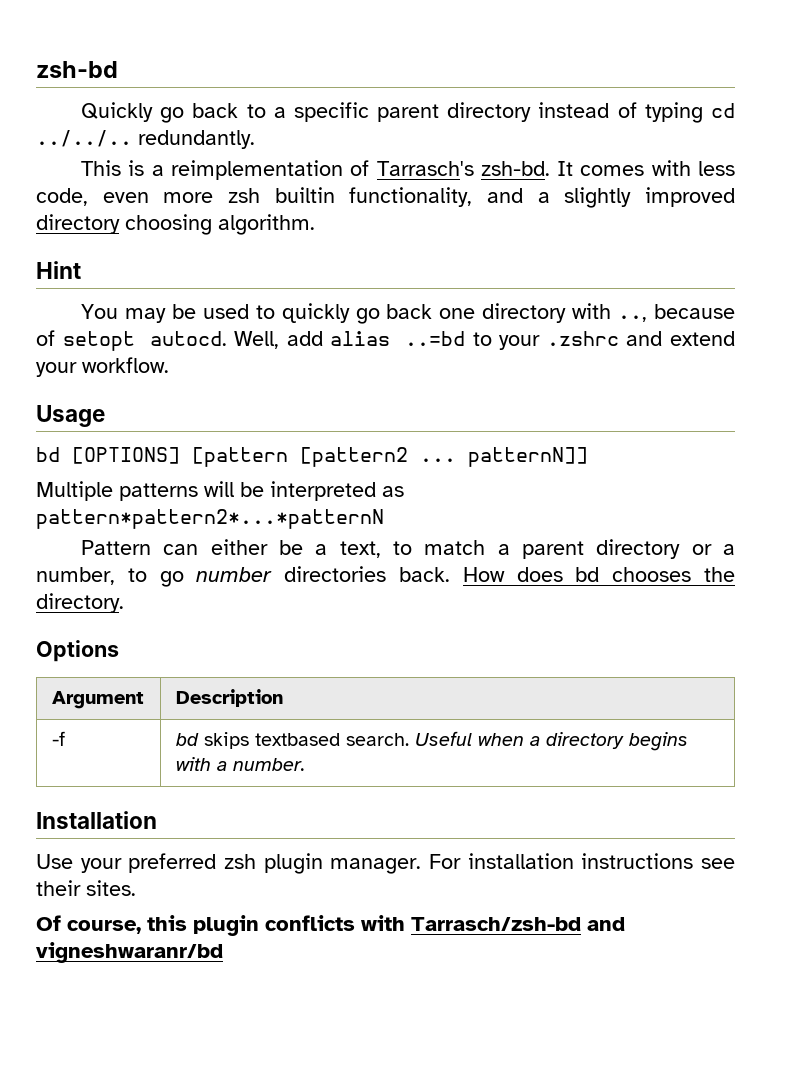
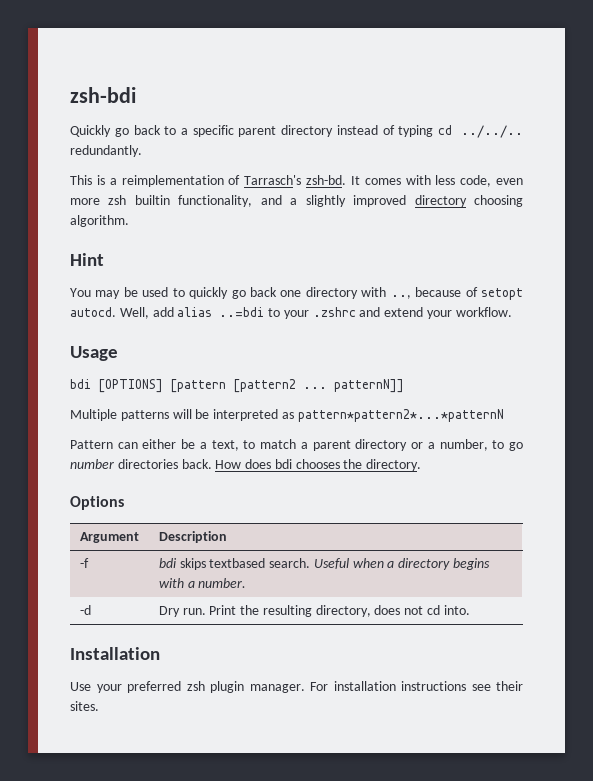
[36,61,118,78] zsh-bd -> [70,87,136,103] zsh-bdi
[405,331,466,346] ..=bd -> [219,307,265,317] ..=bdi
[36,447,60,462] bd -> [70,379,91,389] bdi
[575,567,600,582] bd -> [274,459,292,469] bdi
[175,733,199,746] bd -> [158,558,177,568] bdi
(305, 764) none -> [79,605,91,615] [158,605,470,617] // -d | Dry run. Print the resulting directory, does not cd into.
[36,915,625,936] [36,942,223,963] // Of course, this plugin conflicts with Tarrasch/zsh-bd and vigneshwaranr/bd -> (99, 706) none

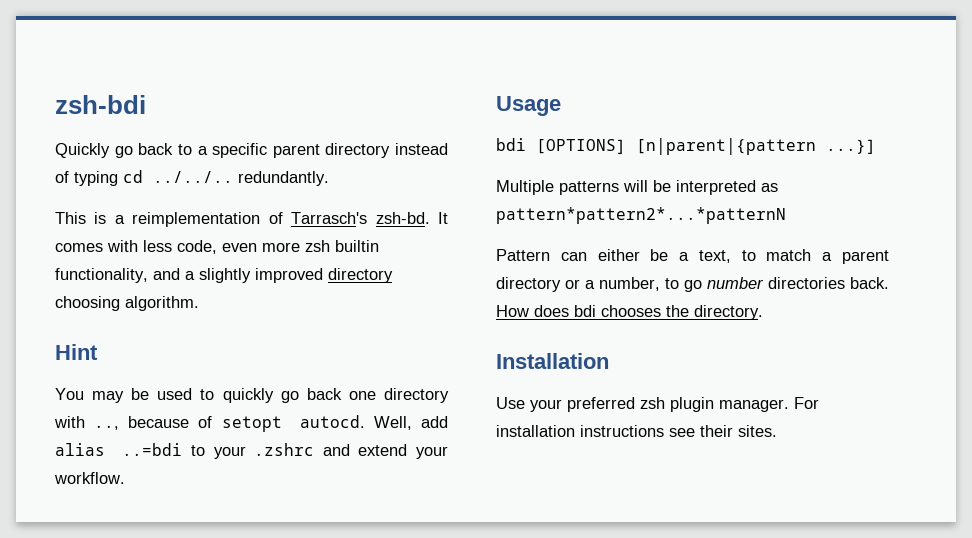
[170,379,404,393] [pattern [pattern2 ... patternN]] -> [636,138,876,155] [n|parent|{pattern ...}]
[70,496,124,510] [79,532,139,543] [158,531,227,543] [79,558,89,568] [158,558,491,570] [158,578,247,588] [79,605,91,615] [158,605,470,617] // Options // Argument | Description // -f | bdi skips textbased search. Useful when a directory begins with a number. // -d | Dry run. Print the resulting directory, does not cd into. -> (763, 312) none

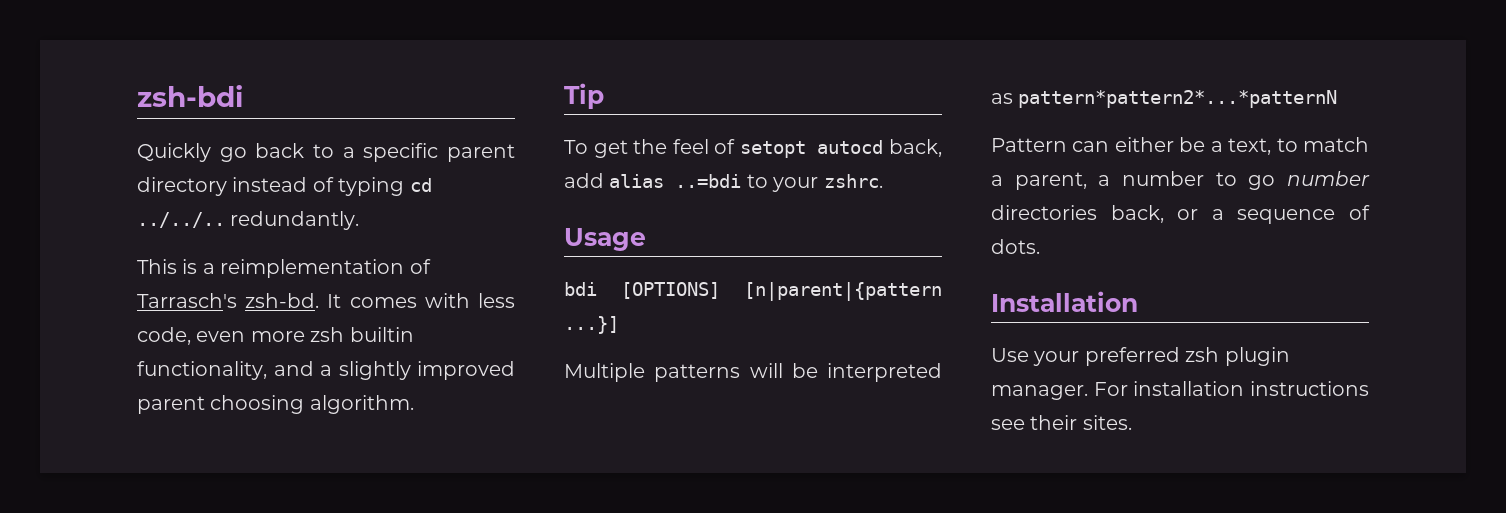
[328,268,393,283] directory -> [137,396,205,414] parent
[55,344,98,360] [55,388,449,403] [54,415,412,432] Hint // You may be used to quickly go back one directory with .., because of setopt autocd. Well, -> [564,83,604,109] [564,139,942,158] Tip // To get the feel of setopt autocd back,
[254,443,448,459] [54,472,125,484] .zshrc and extend your workflow. -> [823,174,883,188] zshrc.
[842,250,889,264] [496,277,889,292] [496,305,763,320] parent directory or a number, to go number directories back. How does bdi chooses the directory. -> [1014,171,1370,190] [991,205,1370,224] [991,239,1040,254] parent, a number to go number directories back, or a sequence of dots.

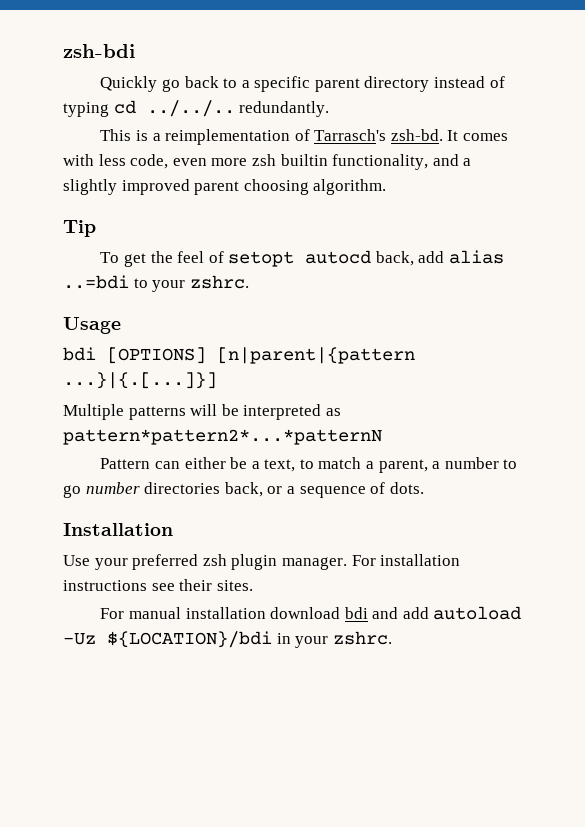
[564,316,619,334] ...}] -> [63,372,217,389] ...}|{.[...]}]
(1132, 422) none -> [100,606,522,620] [63,631,392,648] // For manual installation download bdi and add autoload -Uz ${LOCATION}/bdi in your zshrc.

